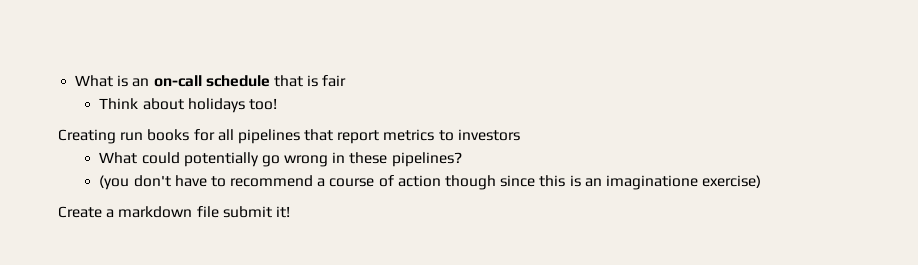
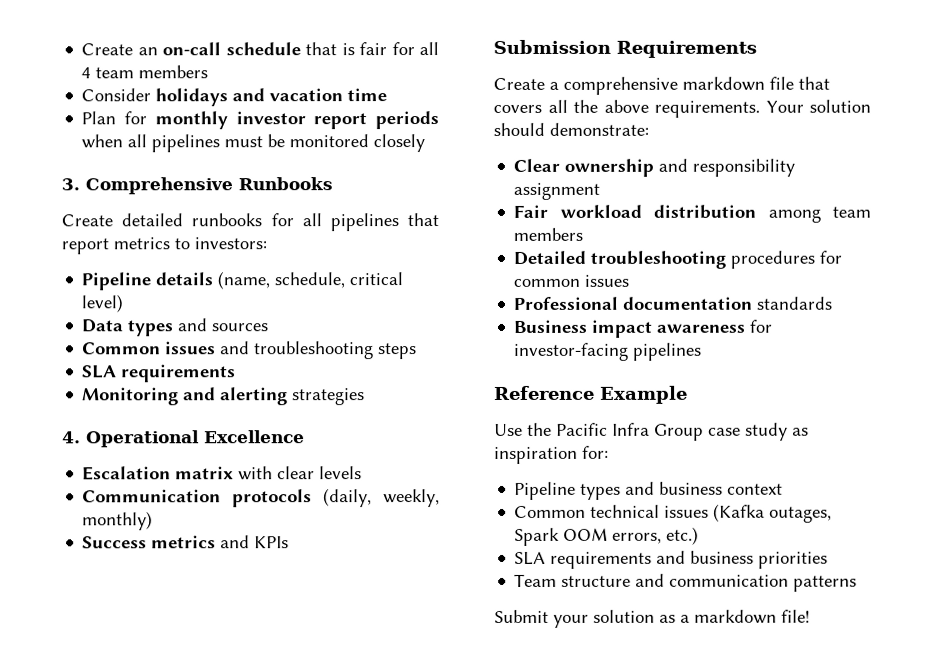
[75,75,129,87] What is -> [81,43,134,56] Create
[99,98,277,113] [58,129,190,144] // Think about holidays too! // Creating run books -> [391,42,440,56] [81,65,209,79] [81,88,388,107] [81,111,439,130] [81,134,426,153] [61,177,333,195] [61,213,263,227] for all 4 team members // Consider holidays and vacation time // Plan for monthly investor report periods when all pipelines must be monitored closely // 3. Comprehensive Runbooks // Create detailed runbooks
[457,129,520,141] [99,152,462,167] [99,175,762,190] investors // What could potentially go wrong in these pipelines? // (you don't have to recommend a course of action though since this is an imaginatione exercise) -> [194,237,267,250] [81,271,404,291] [81,294,124,313] [81,318,270,337] [82,341,418,360] [82,364,237,383] [82,387,366,406] [62,430,305,448] [82,466,363,481] [82,488,440,508] [82,511,154,531] [82,535,290,549] [493,39,757,58] investors: // Pipeline details (name, schedule, critical level) // Data types and sources // Common issues and troubleshooting steps // SLA requirements // Monitoring and alerting strategies // 4. Operational Excellence // Escalation matrix with clear levels // Communication protocols (daily, weekly, monthly) // Success metrics and KPIs // Submission Requirements
(115, 213) none -> [563,76,678,95] comprehensive
[222,206,290,218] submit it! -> [798,76,830,90] [493,99,871,118] [493,122,649,136] [513,158,796,177] [513,182,601,200] [513,204,871,223] [513,227,584,241] [513,250,843,269] [513,274,630,287] [513,296,833,310] [513,319,774,338] [514,342,703,361] [494,385,688,404] [494,422,809,441] [494,445,609,464] [514,481,784,500] [514,503,833,523] [514,526,700,546] [514,550,829,569] [514,573,858,592] [494,609,810,628] that covers all the above requirements. Your solution should demonstrate: // Clear ownership and responsibility assignment // Fair workload distribution among team members // Detailed troubleshooting procedures for common issues // Professional documentation standards // Business impact awareness for investor-facing pipelines // Reference Example // Use the Pacific Infra Group case study as inspiration for: // Pipeline types and business context // Common technical issues (Kafka outages, Spark OOM errors, etc.) // SLA requirements and business priorities // Team structure and communication patterns // Submit your solution as a markdown file!

